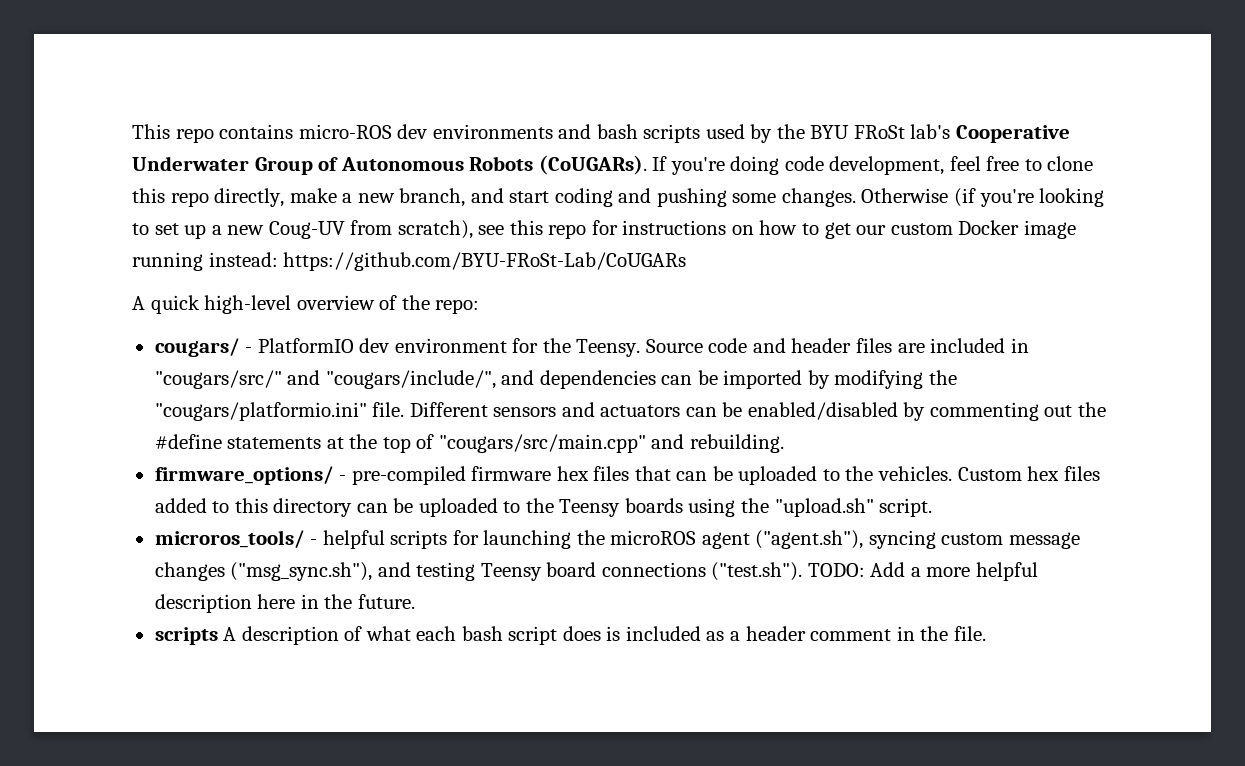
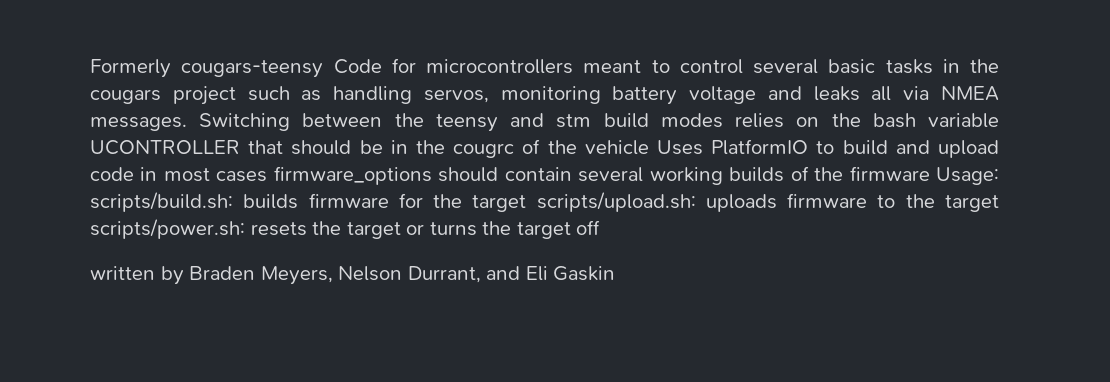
[132,124,1071,143] [132,155,1094,175] [132,188,1105,207] [132,220,1076,239] [132,252,687,271] [132,295,480,314] [154,338,1029,357] [154,370,957,389] [154,402,1106,421] [154,434,784,453] [154,466,1100,485] [154,498,933,517] [154,530,1080,549] [154,562,1038,581] [154,594,415,613] [154,626,986,645] This repo contains micro-ROS dev environments and bash scripts used by the BYU FRoSt lab's Cooperative Underwater Group of Autonomous Robots (CoUGARs). If you're doing code development, feel free to clone this repo directly, make a new branch, and start coding and pushing some changes. Otherwise (if you're looking to set up a new Coug-UV from scratch), see this repo for instructions on how to get our custom Docker image running instead: https://github.com/BYU-FRoSt-Lab/CoUGARs // A quick high-level overview of the repo: // cougars/ - PlatformIO dev environment for the Teensy. Source code and header files are included in "cougars/src/" and "cougars/include/", and dependencies can be imported by modifying the "cougars/platformio.ini" file. Different sensors and actuators can be enabled/disabled by commenting out the #define statements at the top of "cougars/src/main.cpp" and rebuilding. // firmware_options/ - pre-compiled firmware hex files that can be uploaded to the vehicles. Custom hex files added to this directory can be uploaded to the Teensy boards using the "upload.sh" script. // microros_tools/ - helpful scripts for launching the microROS agent ("agent.sh"), syncing custom message changes ("msg_sync.sh"), and testing Teensy board connections ("test.sh"). TODO: Add a more helpful description here in the future. // scripts A description of what each bash script does is included as a header comment in the file. -> [90,58,999,78] [90,86,1000,105] [90,113,1000,132] [90,139,1000,158] [90,166,999,185] [90,192,999,212] [90,219,601,239] [90,266,616,285] Formerly cougars-teensy Code for microcontrollers meant to control several basic tasks in the cougars project such as handling servos, monitoring battery voltage and leaks all via NMEA messages. Switching between the teensy and stm build modes relies on the bash variable UCONTROLLER that should be in the cougrc of the vehicle Uses PlatformIO to build and upload code in most cases firmware_options should contain several working builds of the firmware Usage: scripts/build.sh: builds firmware for the target scripts/upload.sh: uploads firmware to the target scripts/power.sh: resets the target or turns the target off // written by Braden Meyers, Nelson Durrant, and Eli Gaskin

